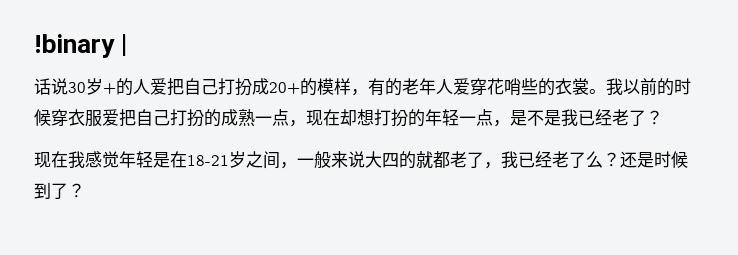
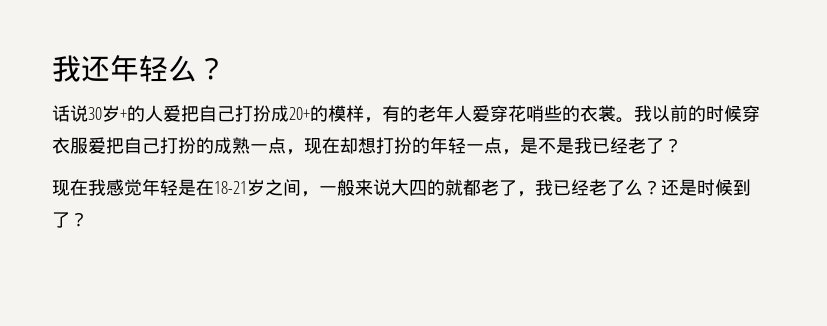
[34,34,128,58] !binary | -> [52,55,226,82] 我还年轻么？

